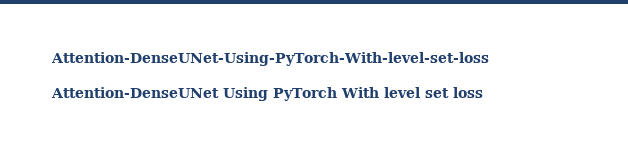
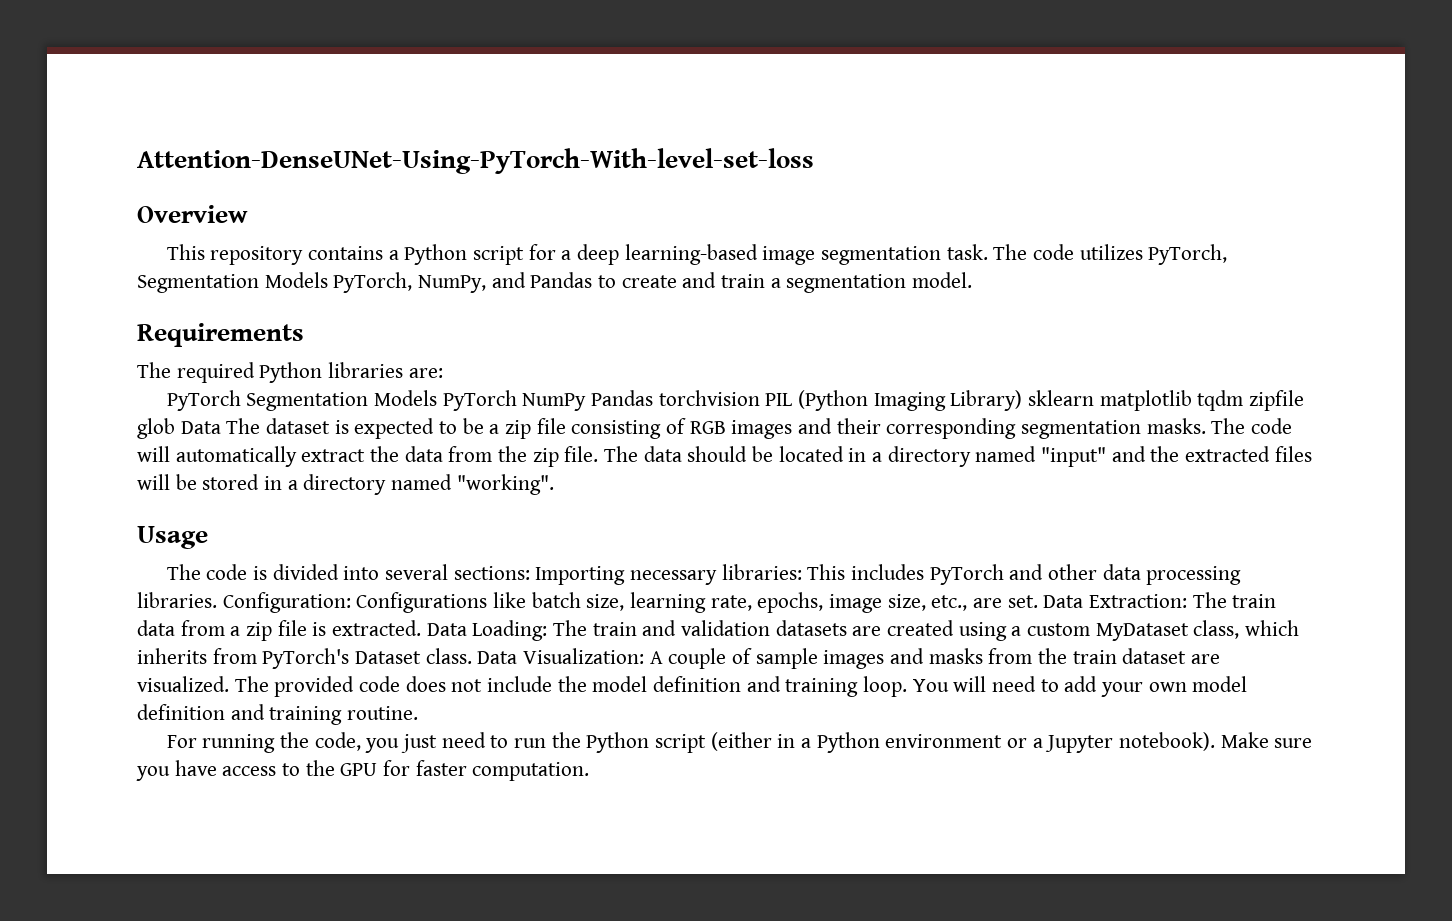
[51,87,483,101] Attention-DenseUNet Using PyTorch With level set loss -> [137,205,248,223] [166,244,1228,265] [137,272,973,293] [137,323,304,347] [137,362,443,383] [166,390,1304,411] [137,418,1293,439] [137,446,1312,467] [137,474,554,495] [137,526,208,549] [166,564,1242,585] [137,592,1277,613] [137,620,1300,641] [137,648,1221,669] [137,676,1248,697] [137,704,419,725] [166,732,1313,753] [136,760,590,781] Overview // This repository contains a Python script for a deep learning-based image segmentation task. The code utilizes PyTorch, Segmentation Models PyTorch, NumPy, and Pandas to create and train a segmentation model. // Requirements // The required Python libraries are: // PyTorch Segmentation Models PyTorch NumPy Pandas torchvision PIL (Python Imaging Library) sklearn matplotlib tqdm zipfile glob Data The dataset is expected to be a zip file consisting of RGB images and their corresponding segmentation masks. The code will automatically extract the data from the zip file. The data should be located in a directory named "input" and the extracted files will be stored in a directory named "working". // Usage // The code is divided into several sections: Importing necessary libraries: This includes PyTorch and other data processing libraries. Configuration: Configurations like batch size, learning rate, epochs, image size, etc., are set. Data Extraction: The train data from a zip file is extracted. Data Loading: The train and validation datasets are created using a custom MyDataset class, which inherits from PyTorch's Dataset class. Data Visualization: A couple of sample images and masks from the train dataset are visualized. The provided code does not include the model definition and training loop. You will need to add your own model definition and training routine. // For running the code, you just need to run the Python script (either in a Python environment or a Jupyter notebook). Make sure you have access to the GPU for faster computation.

